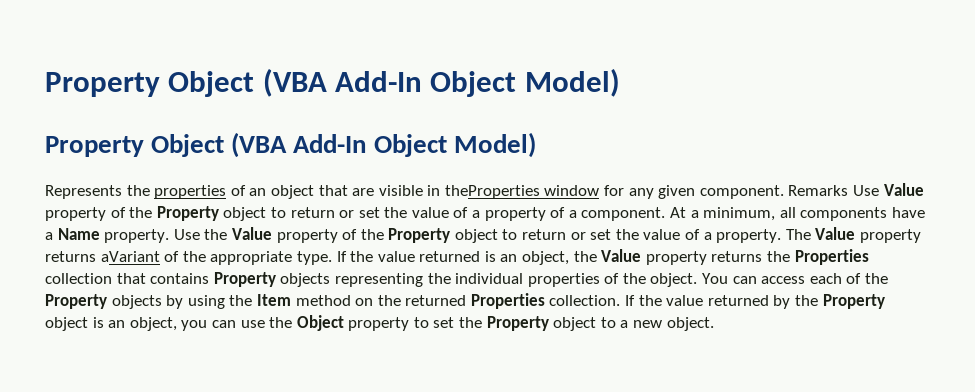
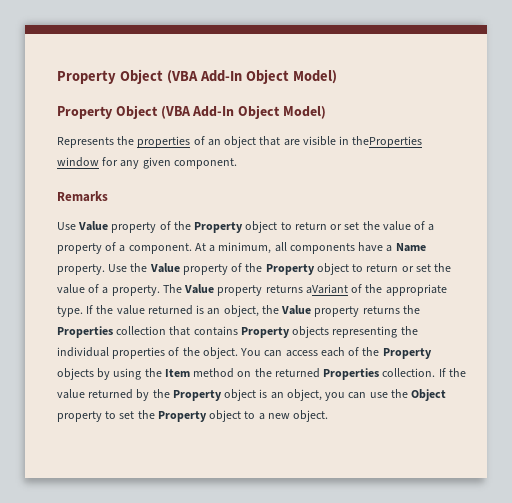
(784, 192) none -> (237, 163) //
(849, 190) none -> (108, 196) //

